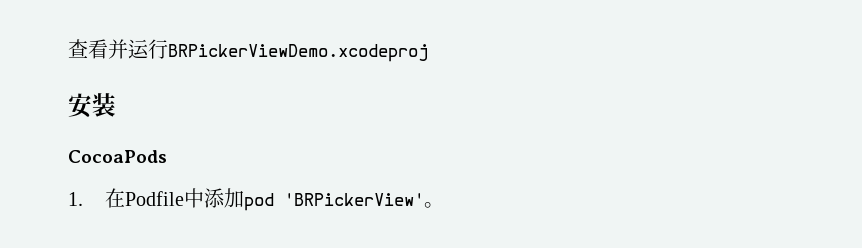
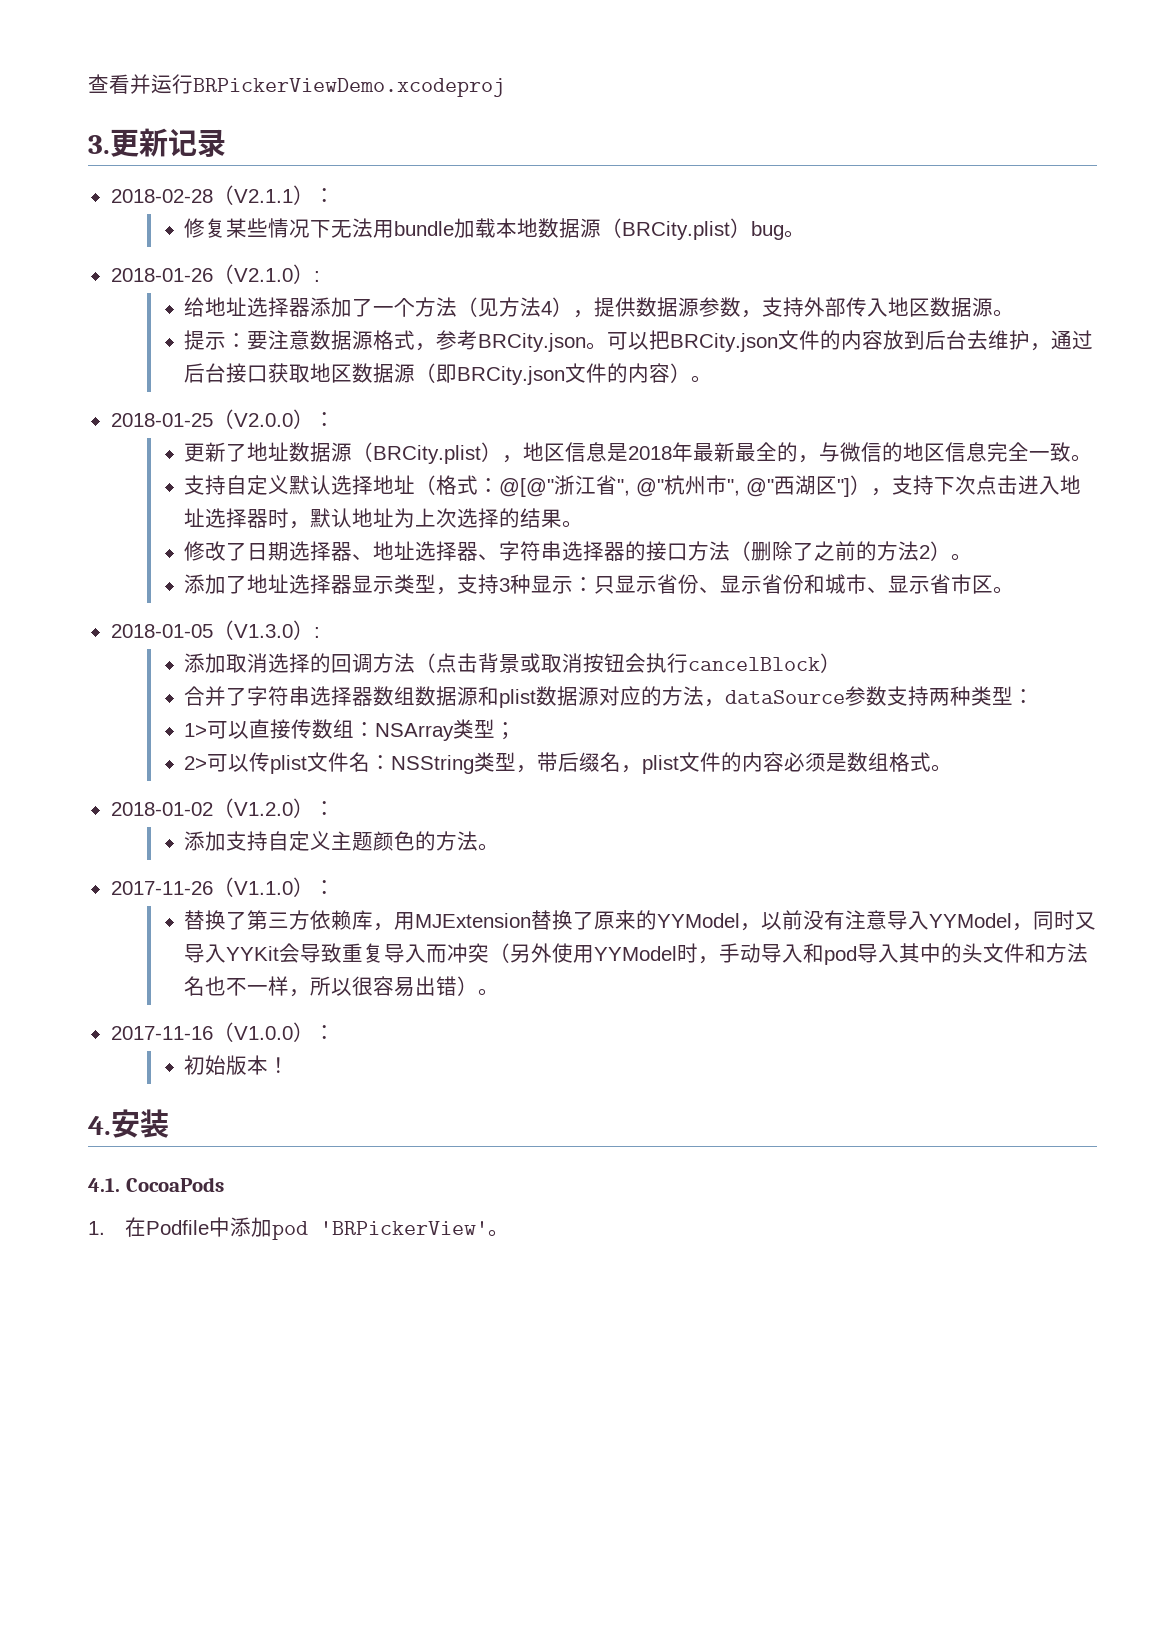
(428, 53) none -> [88,128,226,157] [110,185,335,205] [184,218,806,240] [110,264,320,284] [184,297,1015,318] [184,330,1094,352] [184,363,713,385] [110,409,335,429] [184,442,1093,464] [184,475,1082,497] [184,508,584,529] [184,541,973,561] [184,574,1015,595] [110,620,320,640] [184,653,842,673] [184,686,1035,708] [184,719,517,741] [184,752,953,774] [110,798,335,818] [184,831,500,851] [110,877,335,897] [184,910,1097,931] [184,943,1089,965] [184,976,500,997] [110,1022,335,1042] [184,1055,290,1075] [88,1116,111,1135] 3.更新记录 // 2018-02-28（V2.1.1）： // 修复某些情况下无法用bundle加载本地数据源（BRCity.plist）bug。 // 2018-01-26（V2.1.0）: // 给地址选择器添加了一个方法（见方法4），提供数据源参数，支持外部传入地区数据源。 // 提示：要注意数据源格式，参考BRCity.json。可以把BRCity.json文件的内容放到后台去维护，通过后台接口获取地区数据源（即BRCity.json文件的内容）。 // 2018-01-25（V2.0.0）： // 更新了地址数据源（BRCity.plist），地区信息是2018年最新最全的，与微信的地区信息完全一致。 // 支持自定义默认选择地址（格式：@[@"浙江省", @"杭州市", @"西湖区"]），支持下次点击进入地址选择器时，默认地址为上次选择的结果。 // 修改了日期选择器、地址选择器、字符串选择器的接口方法（删除了之前的方法2）。 // 添加了地址选择器显示类型，支持3种显示：只显示省份、显示省份和城市、显示省市区。 // 2018-01-05（V1.3.0）: // 添加取消选择的回调方法（点击背景或取消按钮会执行cancelBlock） // 合并了字符串选择器数组数据源和plist数据源对应的方法，dataSource参数支持两种类型： // 1>可以直接传数组：NSArray类型； // 2>可以传plist文件名：NSString类型，带后缀名，plist文件的内容必须是数组格式。 // 2018-01-02（V1.2.0）： // 添加支持自定义主题颜色的方法。 // 2017-11-26（V1.1.0）： // 替换了第三方依赖库，用MJExtension替换了原来的YYModel，以前没有注意导入YYModel，同时又导入YYKit会导致重复导入而冲突（另外使用YYModel时，手动导入和pod导入其中的头文件和方法名也不一样，所以很容易出错）。 // 2017-11-16（V1.0.0）： // 初始版本！ // 4.
(116, 105) none -> [88,1178,120,1192] 4.1.

